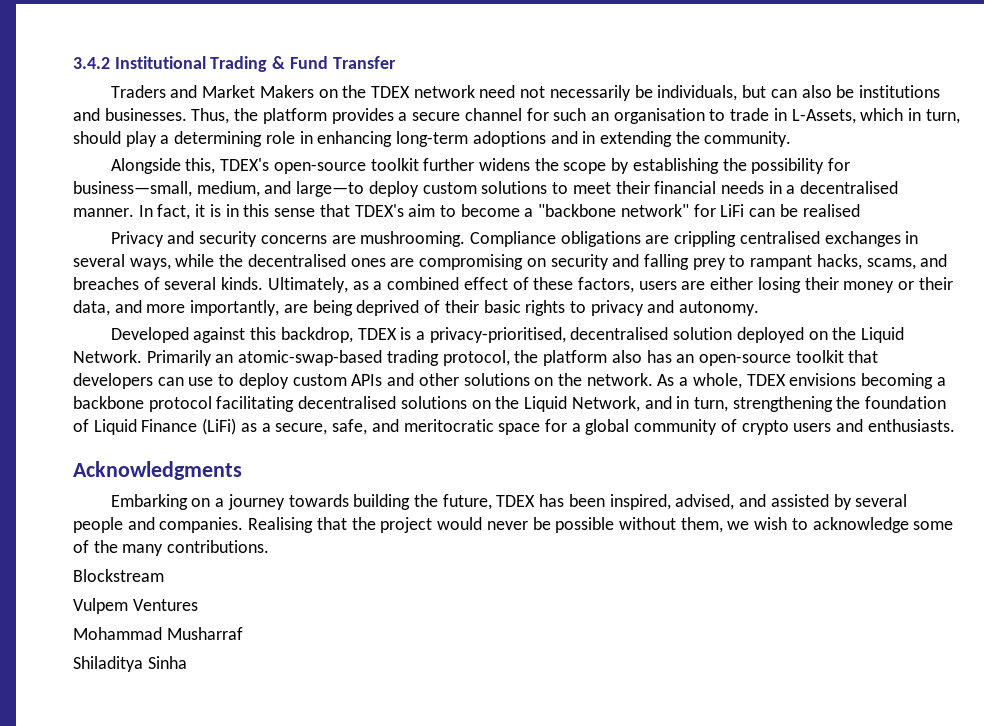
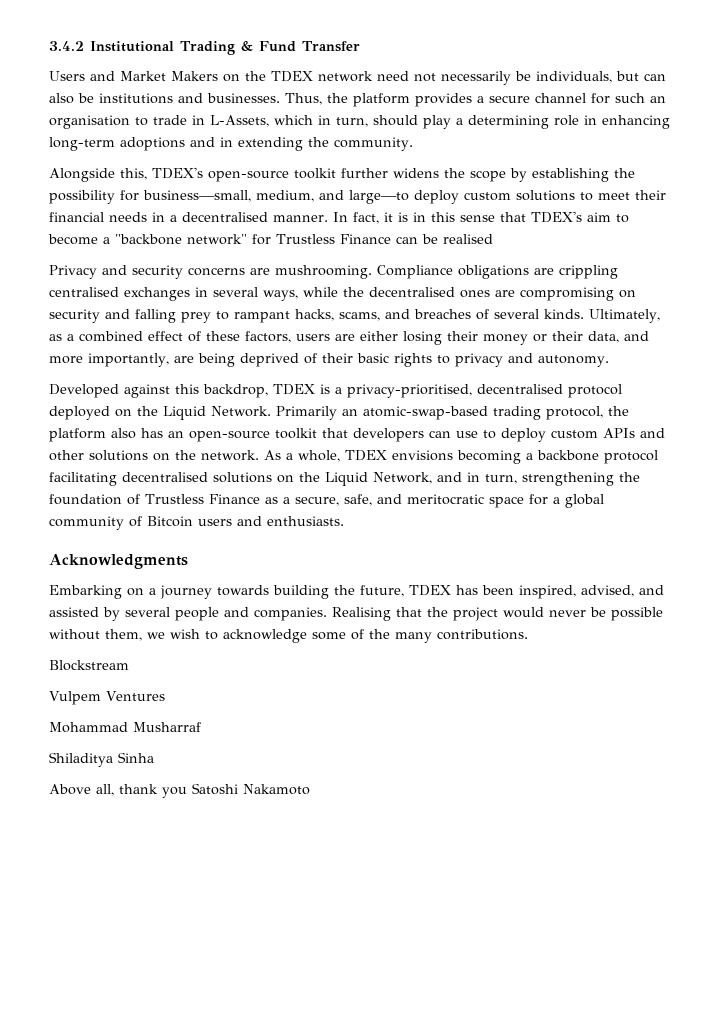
[110,85,166,98] Traders -> [49,71,85,81] Users
[720,204,745,217] LiFi -> [276,234,391,244] Trustless Finance
[673,327,733,340] solution -> [568,384,622,398] protocol
[93,418,237,435] Liquid Finance (LiFi) -> [145,494,260,504] Trustless Finance
[741,420,789,435] crypto -> [147,516,193,527] Bitcoin
(187, 662) none -> [49,783,310,798] // Above all, thank you Satoshi Nakamoto

